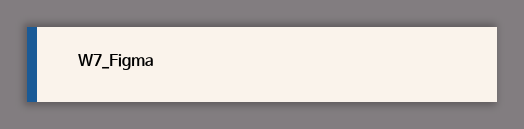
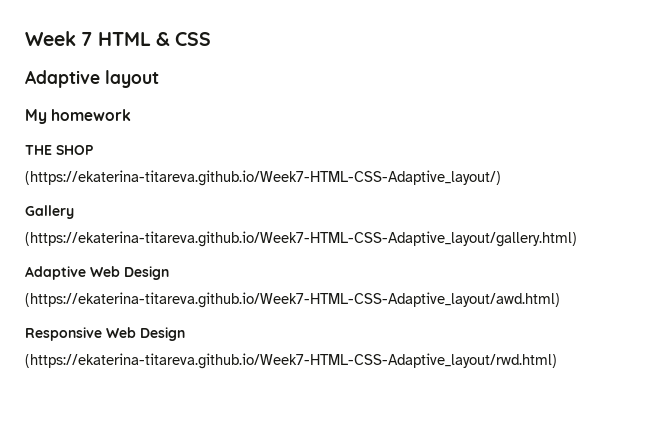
[78,54,154,70] W7_Figma -> [25,31,212,46] [25,70,159,88] [25,109,132,124] [25,145,93,155] [25,170,501,186] [25,205,74,219] [25,231,577,247] [25,266,169,280] [25,292,560,308] [25,327,185,341] [25,353,557,369] Week 7 HTML & CSS // Adaptive layout // My homework // THE SHOP // (https://ekaterina-titareva.github.io/Week7-HTML-CSS-Adaptive_layout/) // Gallery // (https://ekaterina-titareva.github.io/Week7-HTML-CSS-Adaptive_layout/gallery.html) // Adaptive Web Design // (https://ekaterina-titareva.github.io/Week7-HTML-CSS-Adaptive_layout/awd.html) // Responsive Web Design // (https://ekaterina-titareva.github.io/Week7-HTML-CSS-Adaptive_layout/rwd.html)

